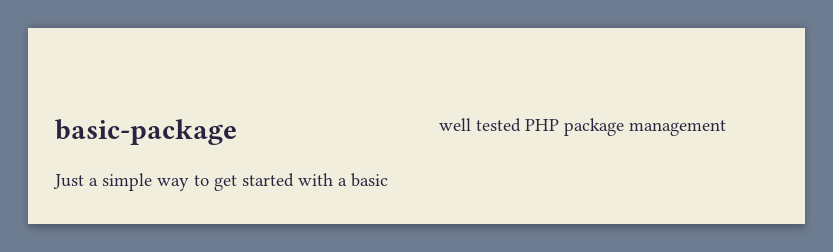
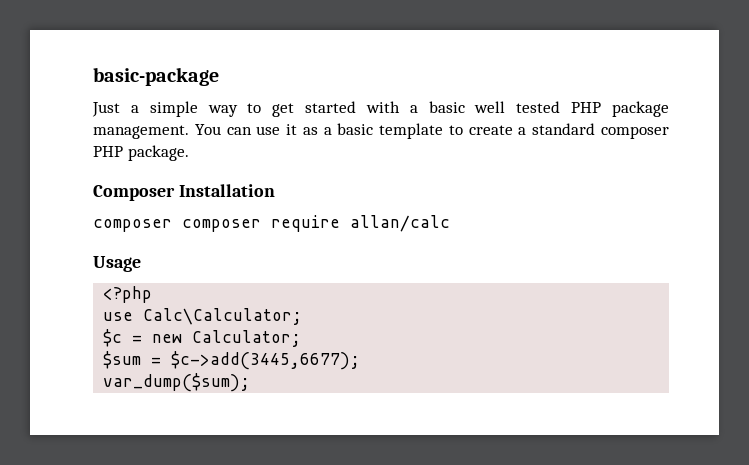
[629,120,726,136] management -> [93,123,669,139] [93,145,189,161] [93,184,275,201] [93,215,450,232] [93,256,141,272] [103,286,153,303] [103,308,303,325] [103,329,302,347] [103,351,361,370] [103,373,251,392] management. You can use it as a basic template to create a standard composer PHP package. // Composer Installation // composer composer require allan/calc // Usage // <?php // use Calc\Calculator; // $c = new Calculator; // $sum = $c->add(3445,6677); // var_dump($sum);

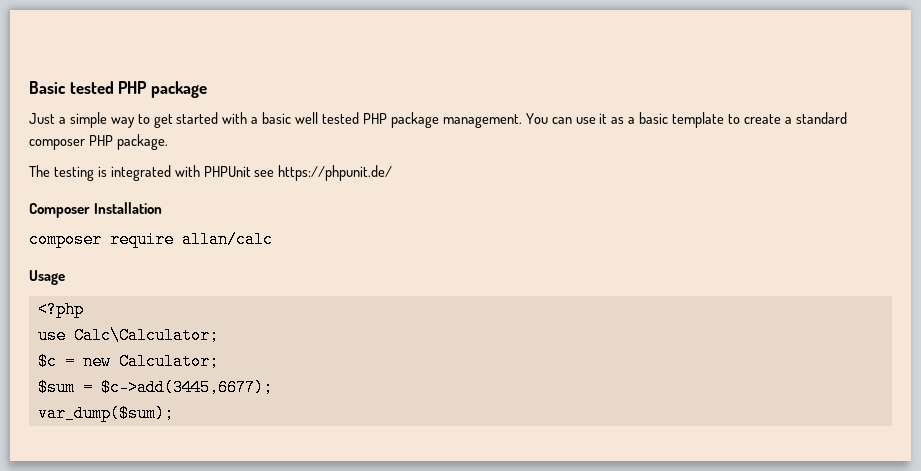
[93,67,219,86] basic-package -> [29,81,207,98] Basic tested PHP package
(189, 153) none -> [29,165,393,181] // The testing is integrated with PHPUnit see https://phpunit.de/
[182,219,261,232] composer -> (102, 239) none

